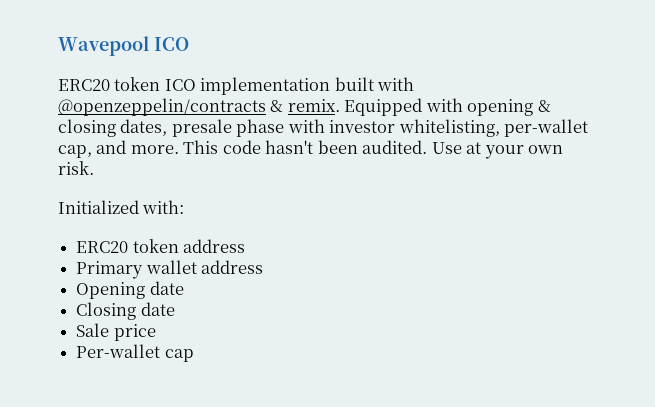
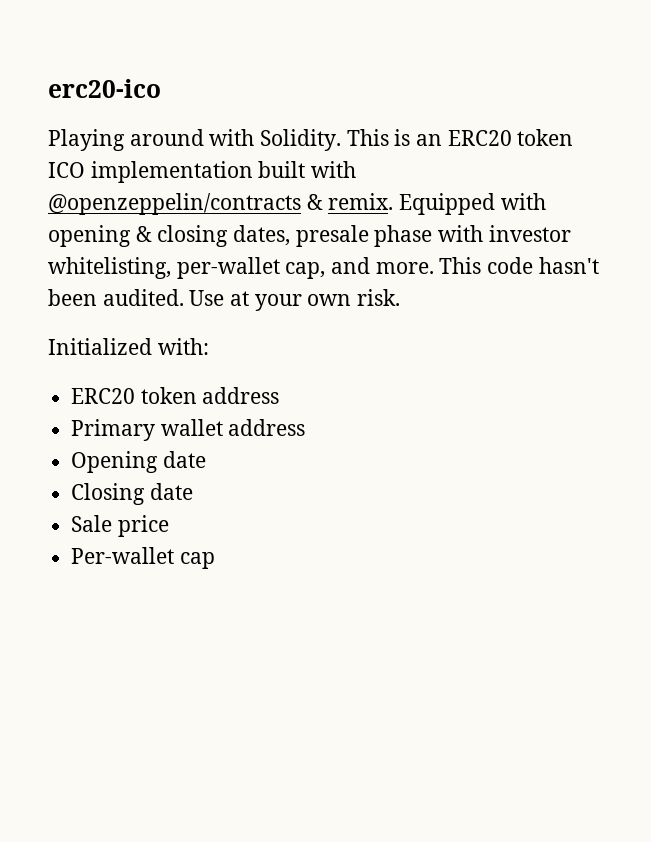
[58,36,189,56] Wavepool ICO // -> [48,79,161,98] [48,129,443,151] erc20-ico // Playing around with Solidity. This is an

